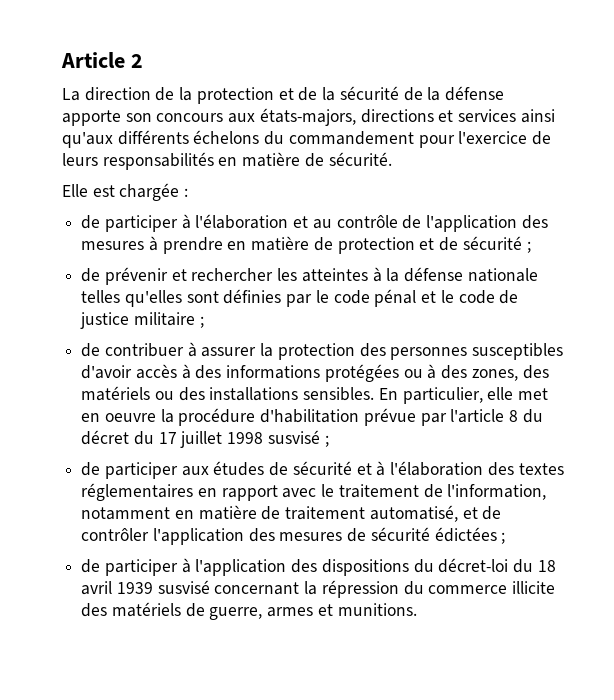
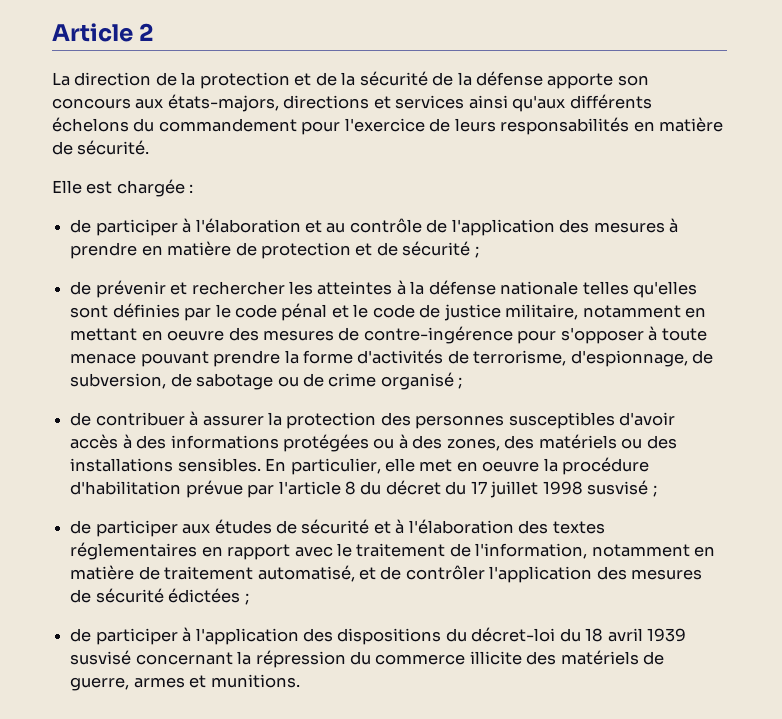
[133,312,195,326] militaire -> [505,304,707,320] [70,326,707,344] [70,349,714,367] [70,372,454,390] militaire, notamment en mettant en oeuvre des mesures de contre-ingérence pour s'opposer à toute menace pouvant prendre la forme d'activités de terrorisme, d'espionnage, de subversion, de sabotage ou de crime organisé

